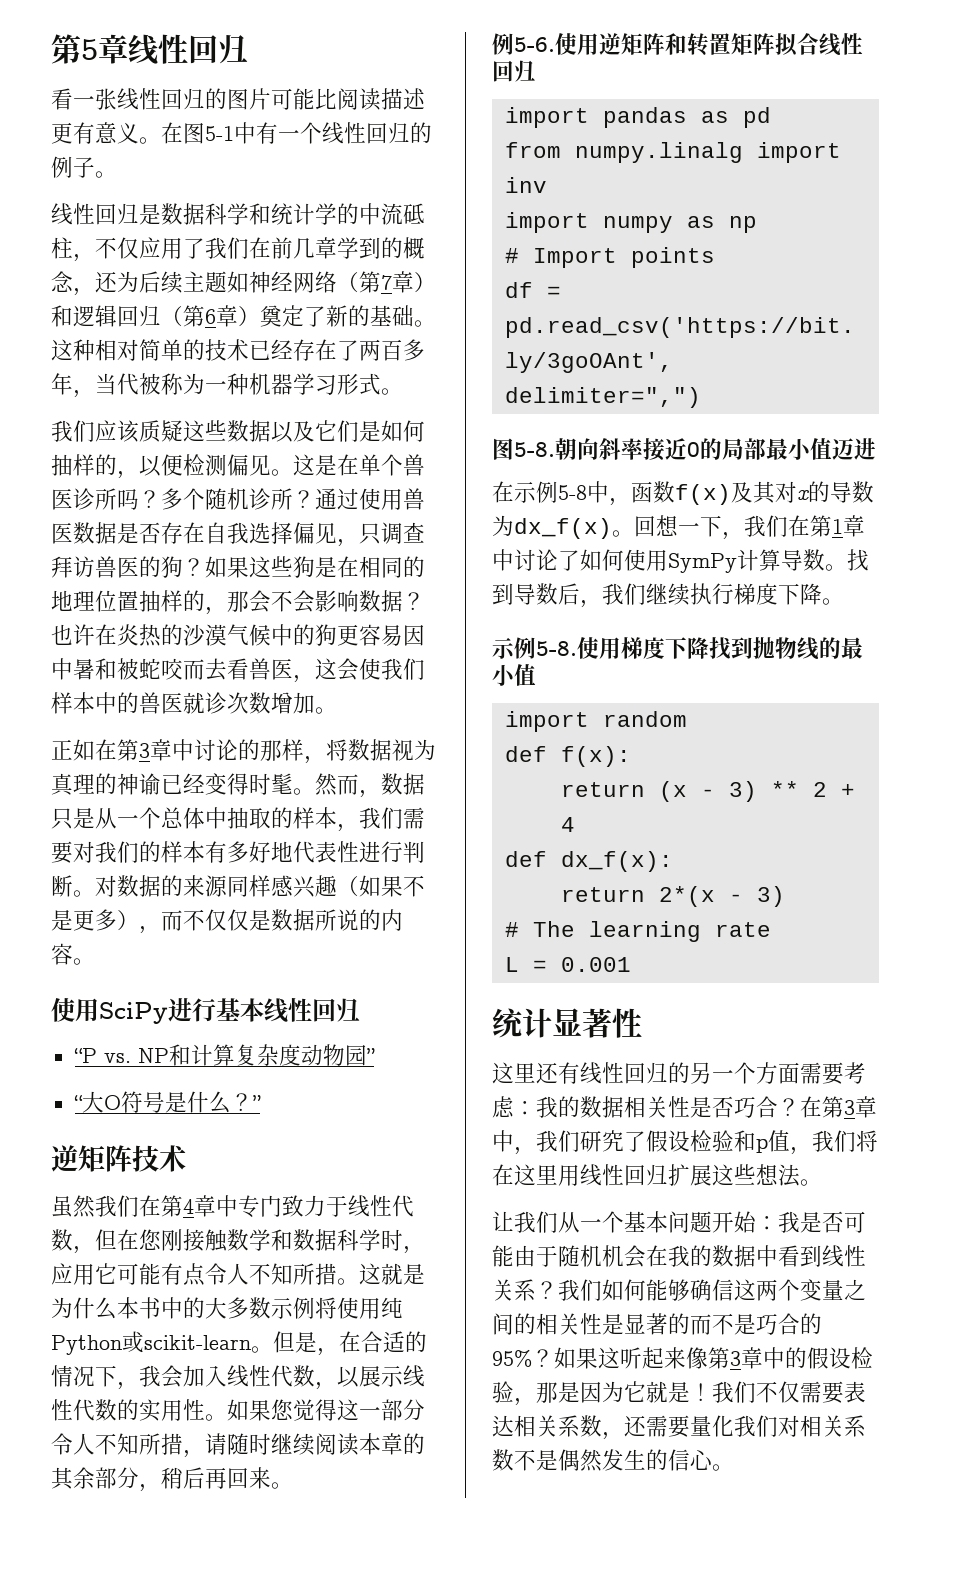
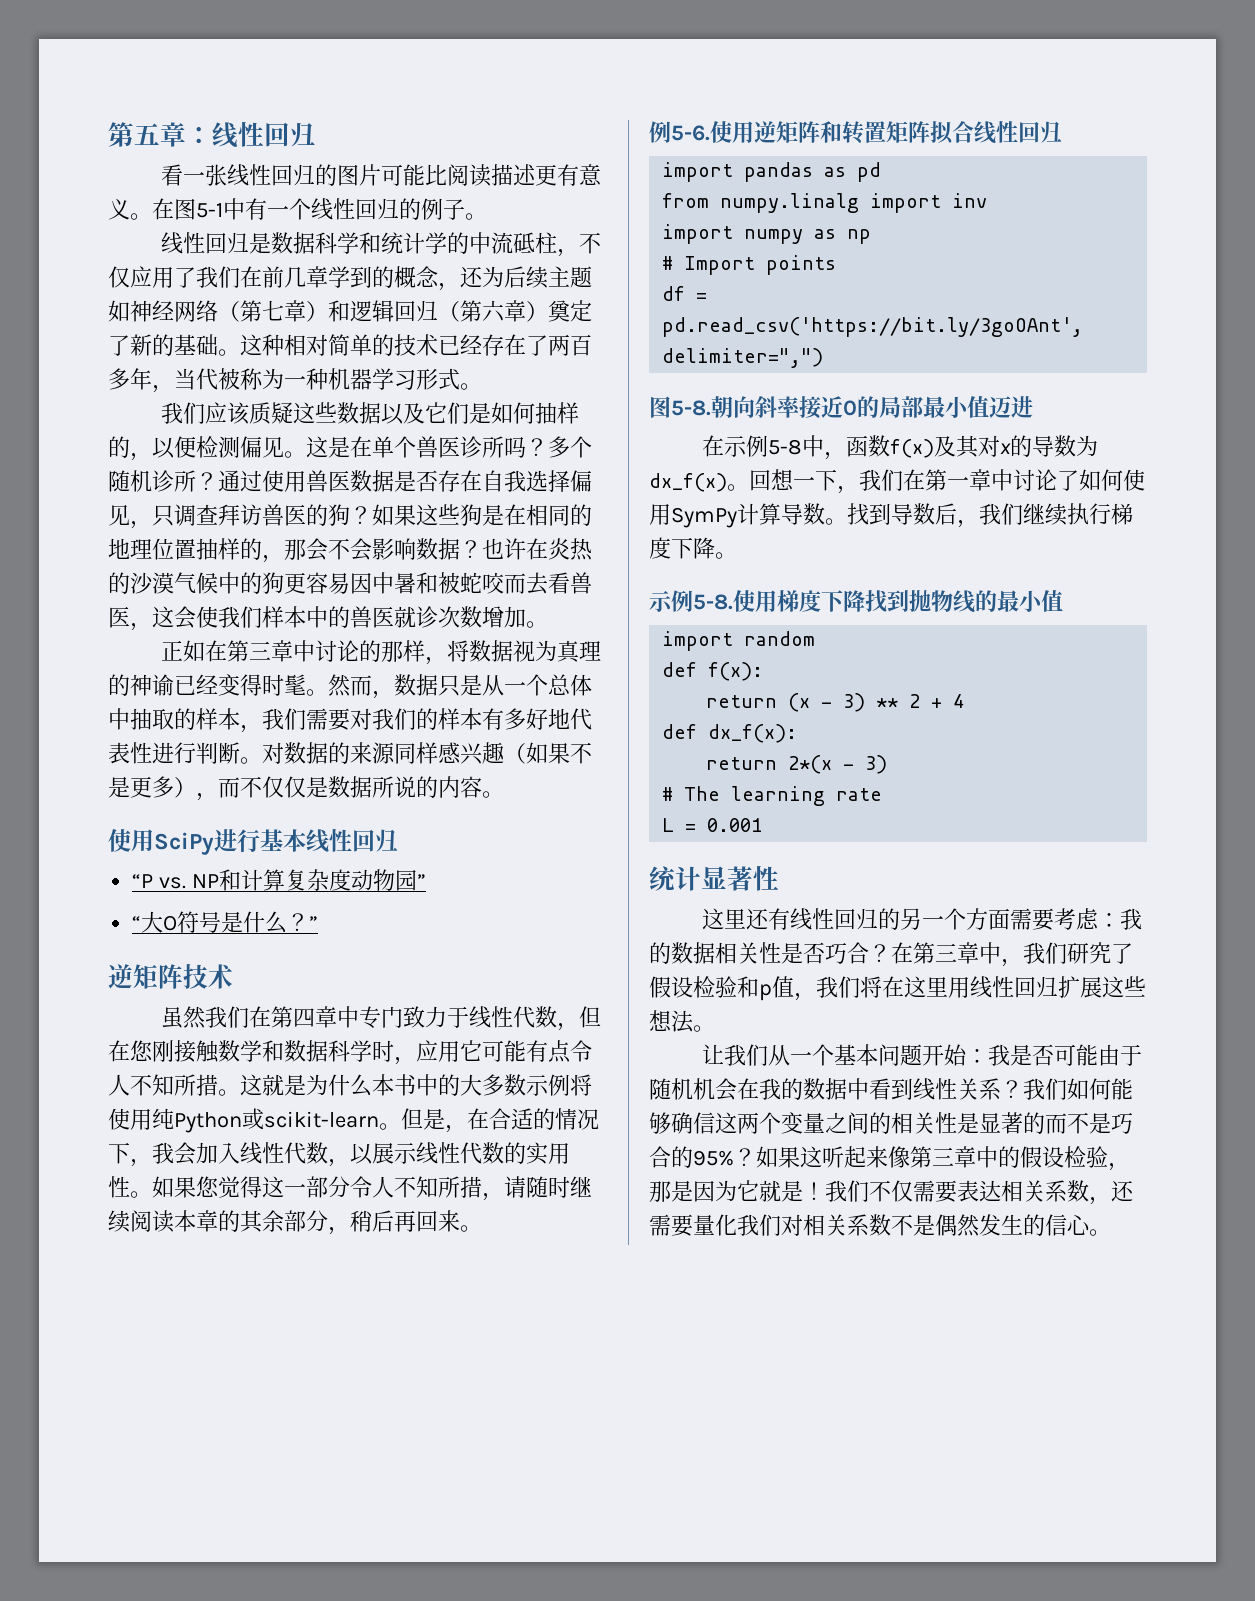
[51,34,128,64] 第5章 -> [108,122,212,147] 第五章：
[381,275,392,290] 7 -> [262,300,284,321] 七
[205,309,216,324] 6 -> [482,300,505,322] 六
[139,743,150,758] 3 -> [249,641,272,660] 三
[183,1199,194,1214] 4 -> [293,1008,316,1027] 四
[832,519,843,534] 1 -> [947,477,969,488] 一
[844,1100,855,1115] 3 -> [935,943,957,962] 三
[730,1351,741,1366] 3 -> [932,1147,954,1166] 三

